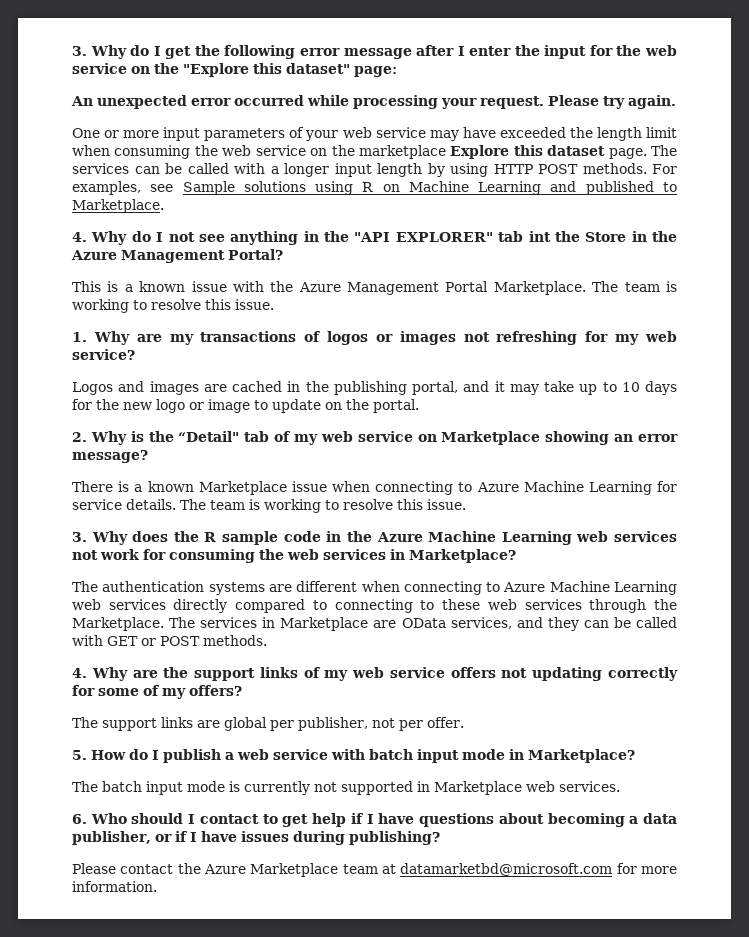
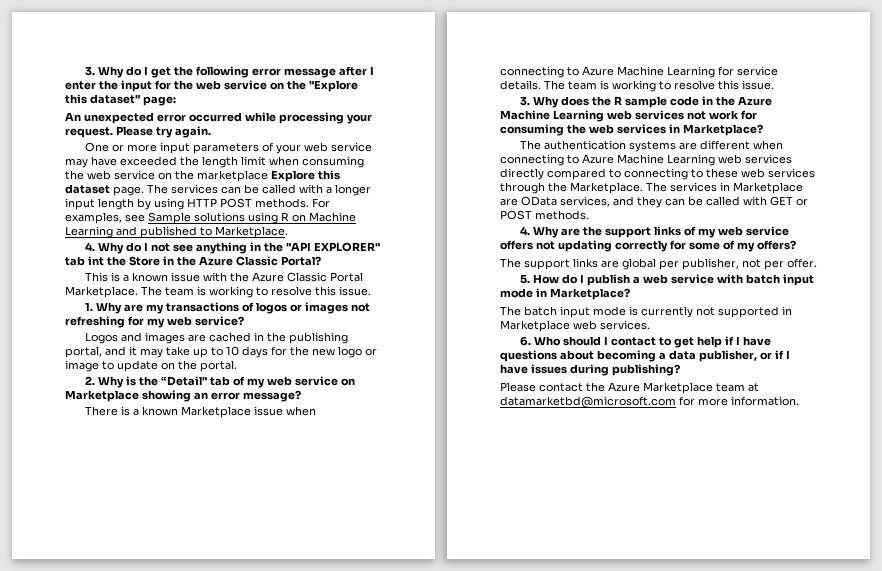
[121,250,225,263] Management -> [236,256,278,266] Classic
[347,282,440,295] Management -> [286,272,327,282] Classic

